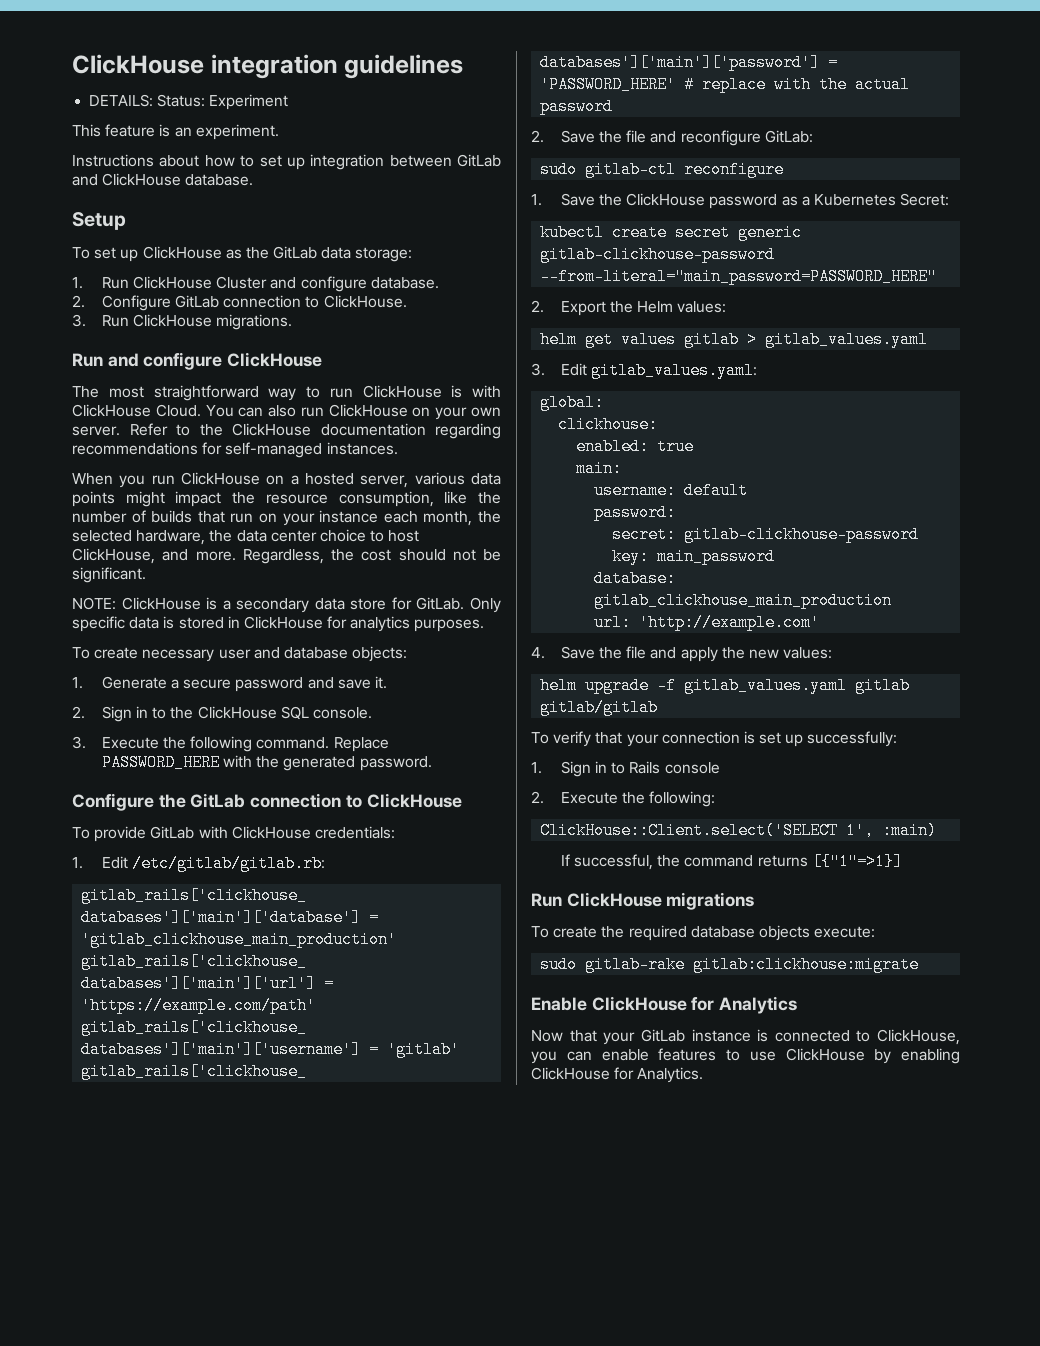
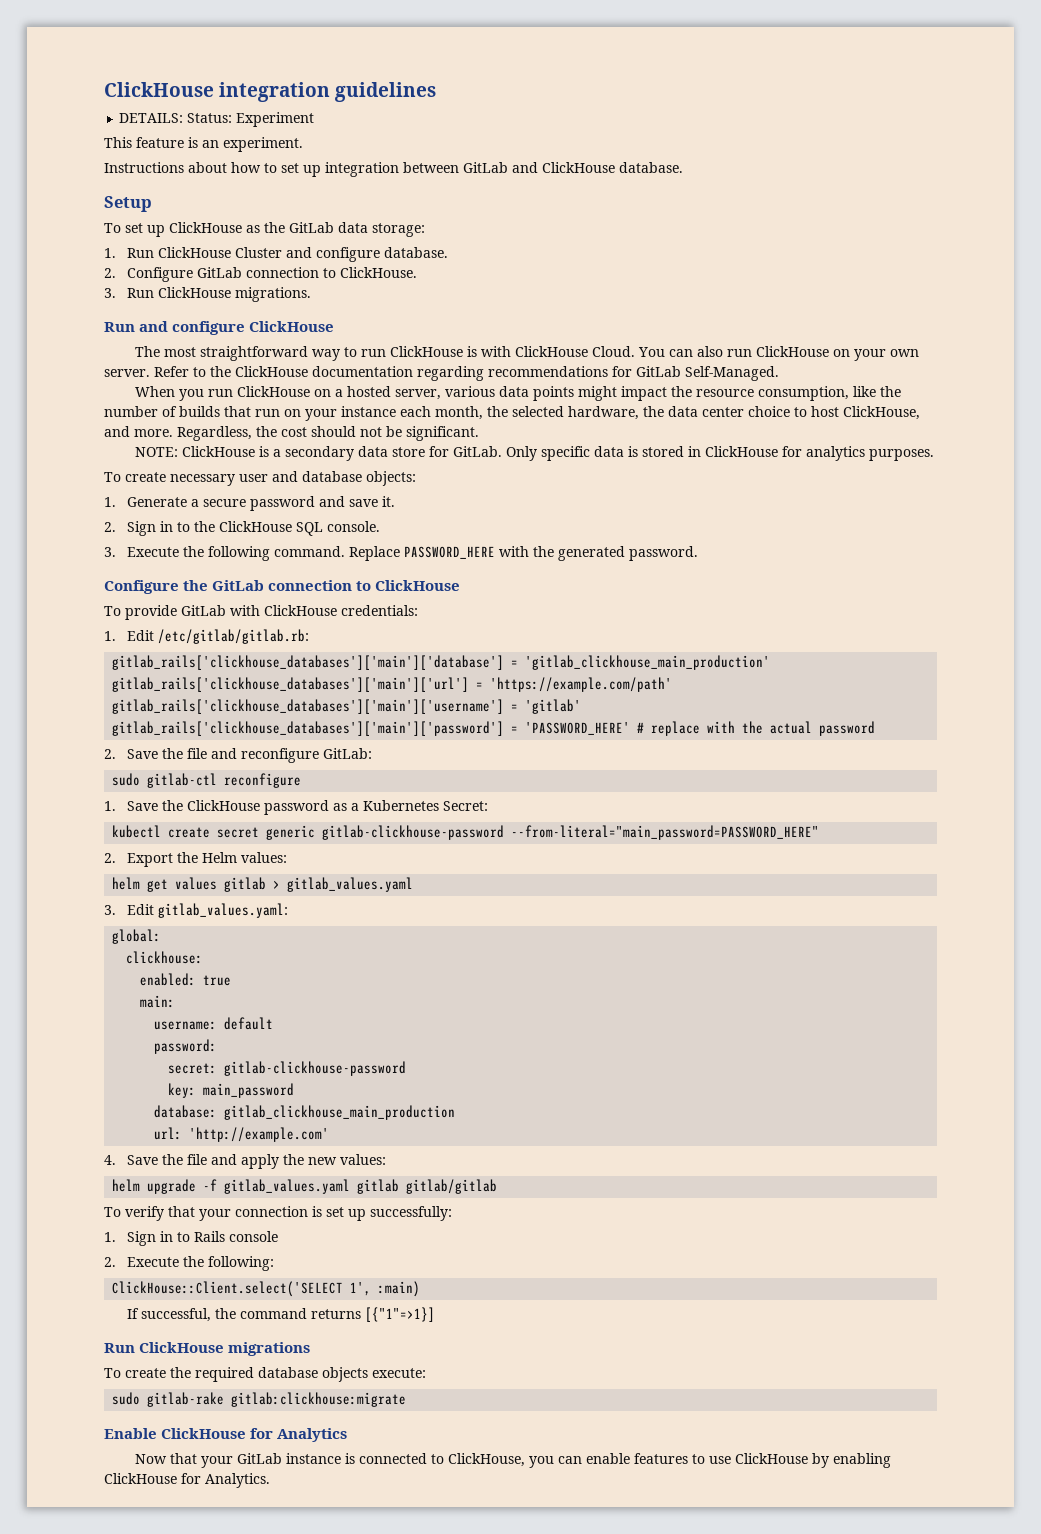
[225,442,398,458] self-managed instances. -> [636,366,779,381] GitLab Self-Managed.

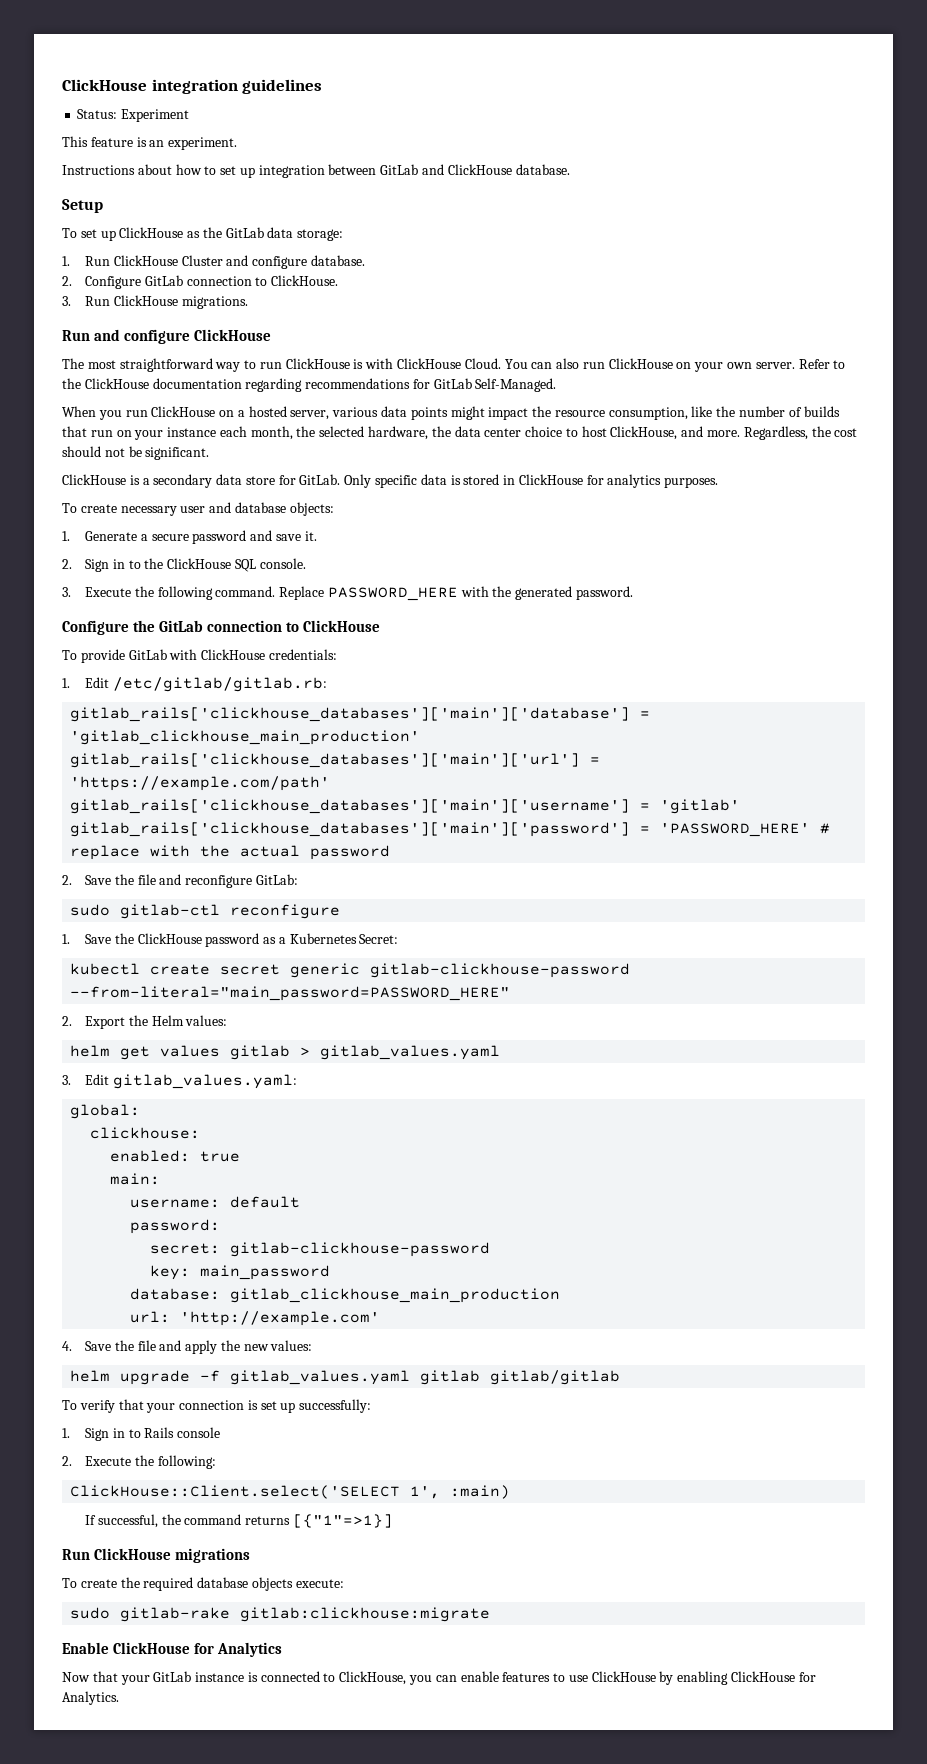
[119,113,184,123] DETAILS: -> (323, 86) none
[135,447,179,457] NOTE: -> (210, 453) none

